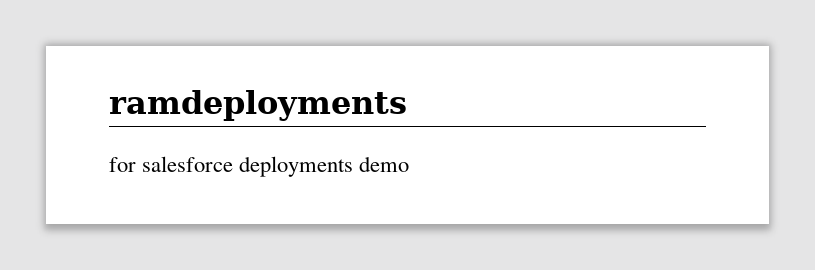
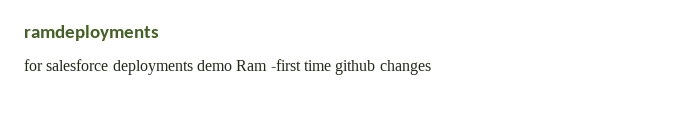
(410, 164) none -> [236,59,431,75] Ram -first time github changes

